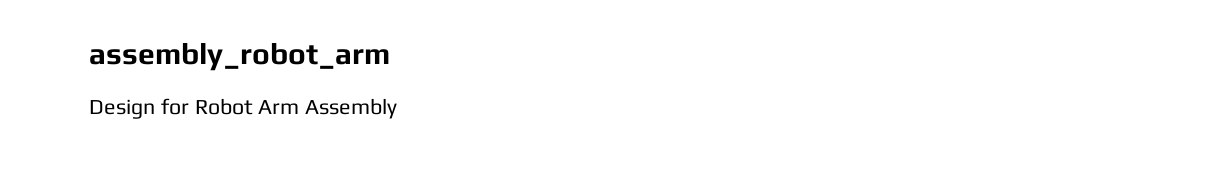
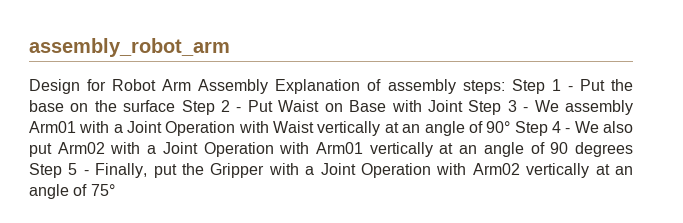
(398, 108) none -> [275,79,634,94] [29,100,634,115] [29,121,634,136] [29,142,633,157] [29,163,633,178] [29,184,115,199] Explanation of assembly steps: Step 1 - Put the base on the surface Step 2 - Put Waist on Base with Joint Step 3 - We assembly Arm01 with a Joint Operation with Waist vertically at an angle of 90° Step 4 - We also put Arm02 with a Joint Operation with Arm01 vertically at an angle of 90 degrees Step 5 - Finally, put the Gripper with a Joint Operation with Arm02 vertically at an angle of 75°

